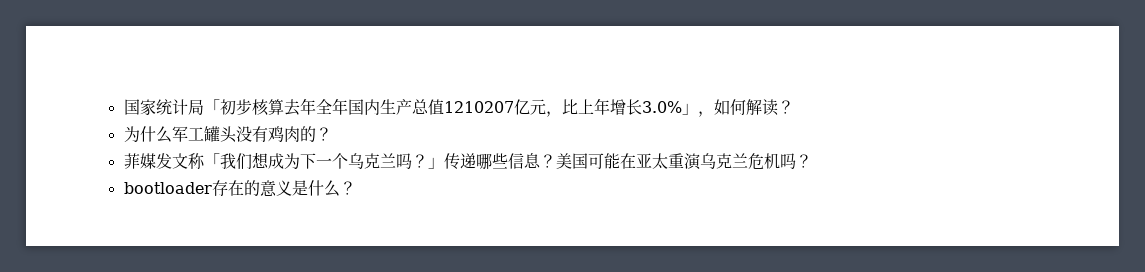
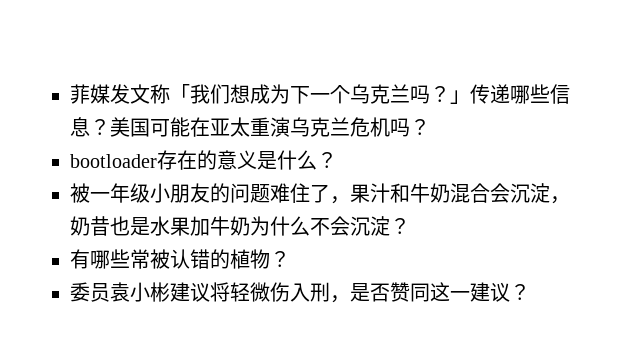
[123,98,794,117] [123,126,332,143] 国家统计局「初步核算去年全年国内生产总值1210207亿元，比上年增长3.0%」，如何解读？ // 为什么军工罐头没有鸡肉的？ // -> (70, 94) none
(356, 188) none -> [70,183,570,204] [70,216,410,236] [70,249,290,269] [70,282,530,303] // 被一年级小朋友的问题难住了，果汁和牛奶混合会沉淀，奶昔也是水果加牛奶为什么不会沉淀？ // 有哪些常被认错的植物？ // 委员袁小彬建议将轻微伤入刑，是否赞同这一建议？

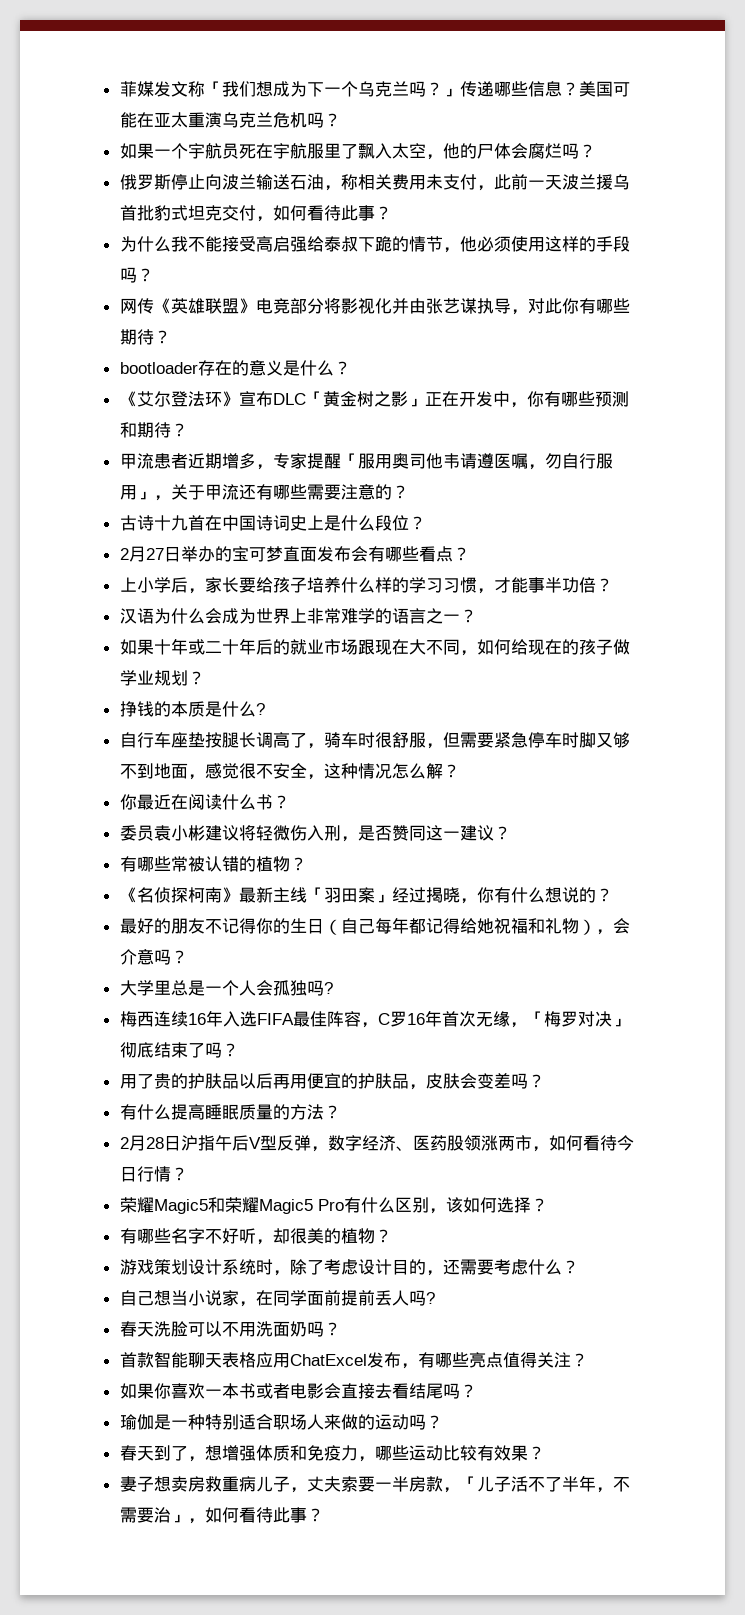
(430, 127) none -> [119,143,596,160] [119,174,630,191] [119,205,392,222] [119,236,630,253] [119,267,154,283] [119,298,630,315] [119,329,171,345] // 如果一个宇航员死在宇航服里了飘入太空，他的尸体会腐烂吗？ // 俄罗斯停止向波兰输送石油，称相关费用未支付，此前一天波兰援乌首批豹式坦克交付，如何看待此事？ // 为什么我不能接受高启强给泰叔下跪的情节，他必须使用这样的手段吗？ // 网传《英雄联盟》电竞部分将影视化并由张艺谋执导，对此你有哪些期待？
[70,183,570,204] [70,216,410,236] [70,249,270,269] 被一年级小朋友的问题难住了，果汁和牛奶混合会沉淀，奶昔也是水果加牛奶为什么不会沉淀？ // 有哪些常被认错的植物 -> [119,391,629,408] [119,422,188,438] [119,453,613,470] [119,484,409,501] [119,515,426,531] [119,546,470,562] [119,577,613,594] [119,608,477,624] [119,638,630,656] [119,670,205,686] [119,701,265,717] [119,732,630,749] [119,763,460,780] [119,794,273,810] 《艾尔登法环》宣布DLC「黄金树之影」正在开发中，你有哪些预测和期待？ // 甲流患者近期增多，专家提醒「服用奥司他韦请遵医嘱，勿自行服用」，关于甲流还有哪些需要注意的？ // 古诗十九首在中国诗词史上是什么段位？ // 2月27日举办的宝可梦直面发布会有哪些看点？ // 上小学后，家长要给孩子培养什么样的学习习惯，才能事半功倍？ // 汉语为什么会成为世界上非常难学的语言之一？ // 如果十年或二十年后的就业市场跟现在大不同，如何给现在的孩子做学业规划？ // 挣钱的本质是什么? // 自行车座垫按腿长调高了，骑车时很舒服，但需要紧急停车时脚又够不到地面，感觉很不安全，这种情况怎么解？ // 你最近在阅读什么书
(530, 292) none -> [119,856,307,872] [119,887,613,904] [119,917,630,935] [119,949,188,965] [119,980,333,996] [119,1010,629,1028] [119,1042,239,1058] [119,1073,545,1090] [119,1104,341,1120] [119,1135,634,1152] [119,1166,188,1182] [119,1197,548,1214] [119,1228,392,1245] [119,1259,579,1276] [119,1290,435,1307] [119,1321,341,1337] [119,1351,588,1369] [119,1383,477,1399] [119,1414,443,1430] [119,1445,545,1462] [119,1475,630,1493] [119,1507,324,1524] // 有哪些常被认错的植物？ // 《名侦探柯南》最新主线「羽田案」经过揭晓，你有什么想说的？ // 最好的朋友不记得你的生日（自己每年都记得给她祝福和礼物），会介意吗？ // 大学里总是一个人会孤独吗? // 梅西连续16年入选FIFA最佳阵容，C罗16年首次无缘，「梅罗对决」彻底结束了吗？ // 用了贵的护肤品以后再用便宜的护肤品，皮肤会变差吗？ // 有什么提高睡眠质量的方法？ // 2月28日沪指午后V型反弹，数字经济、医药股领涨两市，如何看待今日行情？ // 荣耀Magic5和荣耀Magic5 Pro有什么区别，该如何选择？ // 有哪些名字不好听，却很美的植物？ // 游戏策划设计系统时，除了考虑设计目的，还需要考虑什么？ // 自己想当小说家，在同学面前提前丢人吗? // 春天洗脸可以不用洗面奶吗？ // 首款智能聊天表格应用ChatExcel发布，有哪些亮点值得关注？ // 如果你喜欢一本书或者电影会直接去看结尾吗？ // 瑜伽是一种特别适合职场人来做的运动吗？ // 春天到了，想增强体质和免疫力，哪些运动比较有效果？ // 妻子想卖房救重病儿子，丈夫索要一半房款，「儿子活不了半年，不需要治」，如何看待此事？

